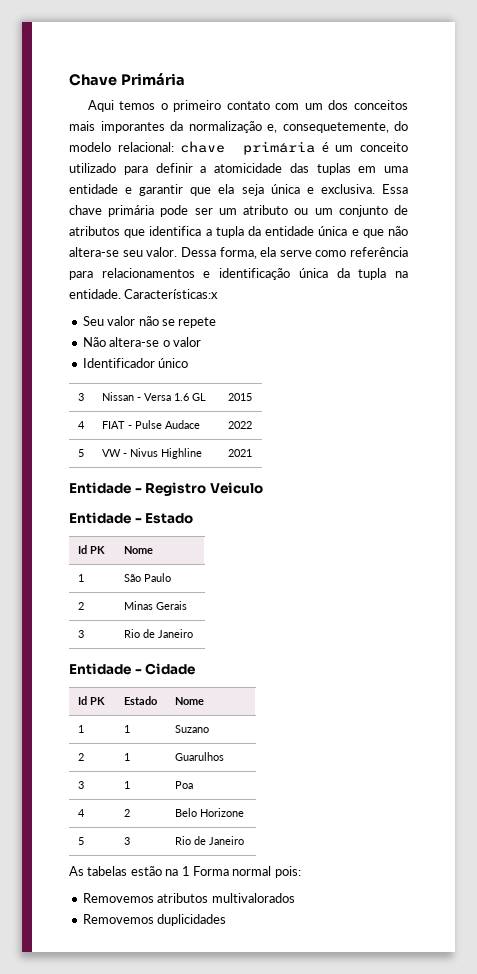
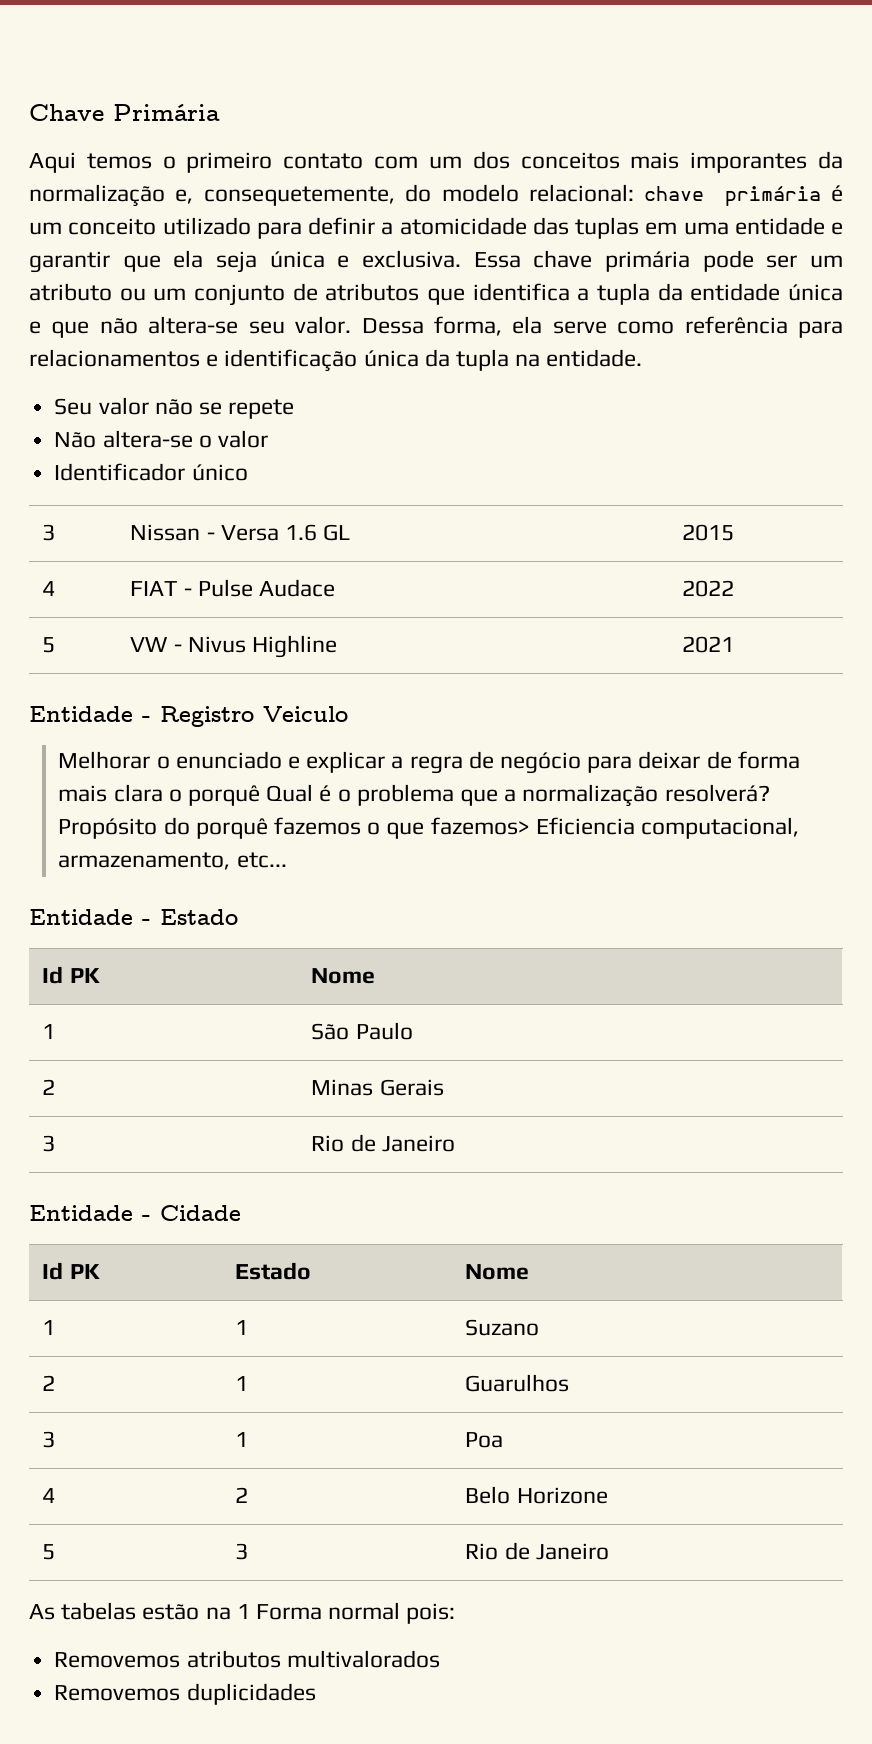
[124,289,219,299] Características:x -> (643, 358) none
(263, 488) none -> [58,751,800,774] [58,784,770,807] [58,817,800,839] [58,852,287,870] // Melhorar o enunciado e explicar a regra de negócio para deixar de forma mais clara o porquê Qual é o problema que a normalização resolverá? Propósito do porquê fazemos o que fazemos> Eficiencia computacional, armazenamento, etc...

